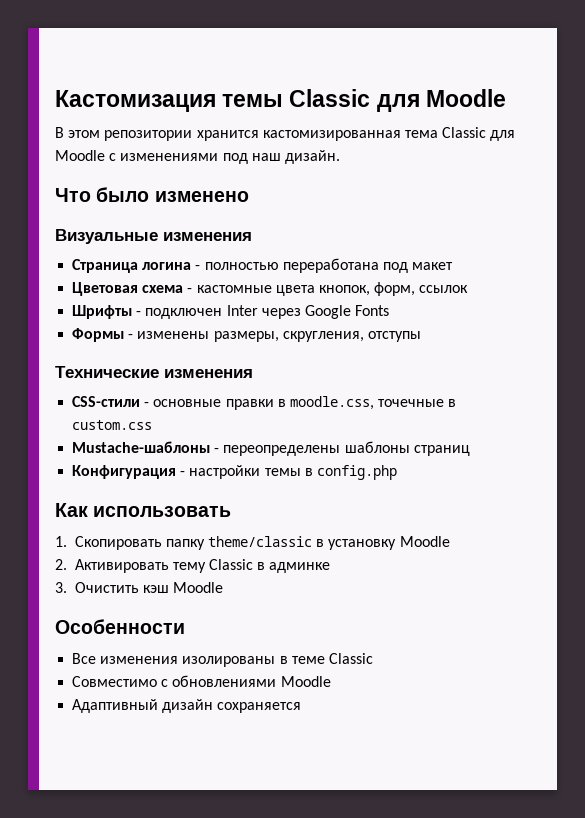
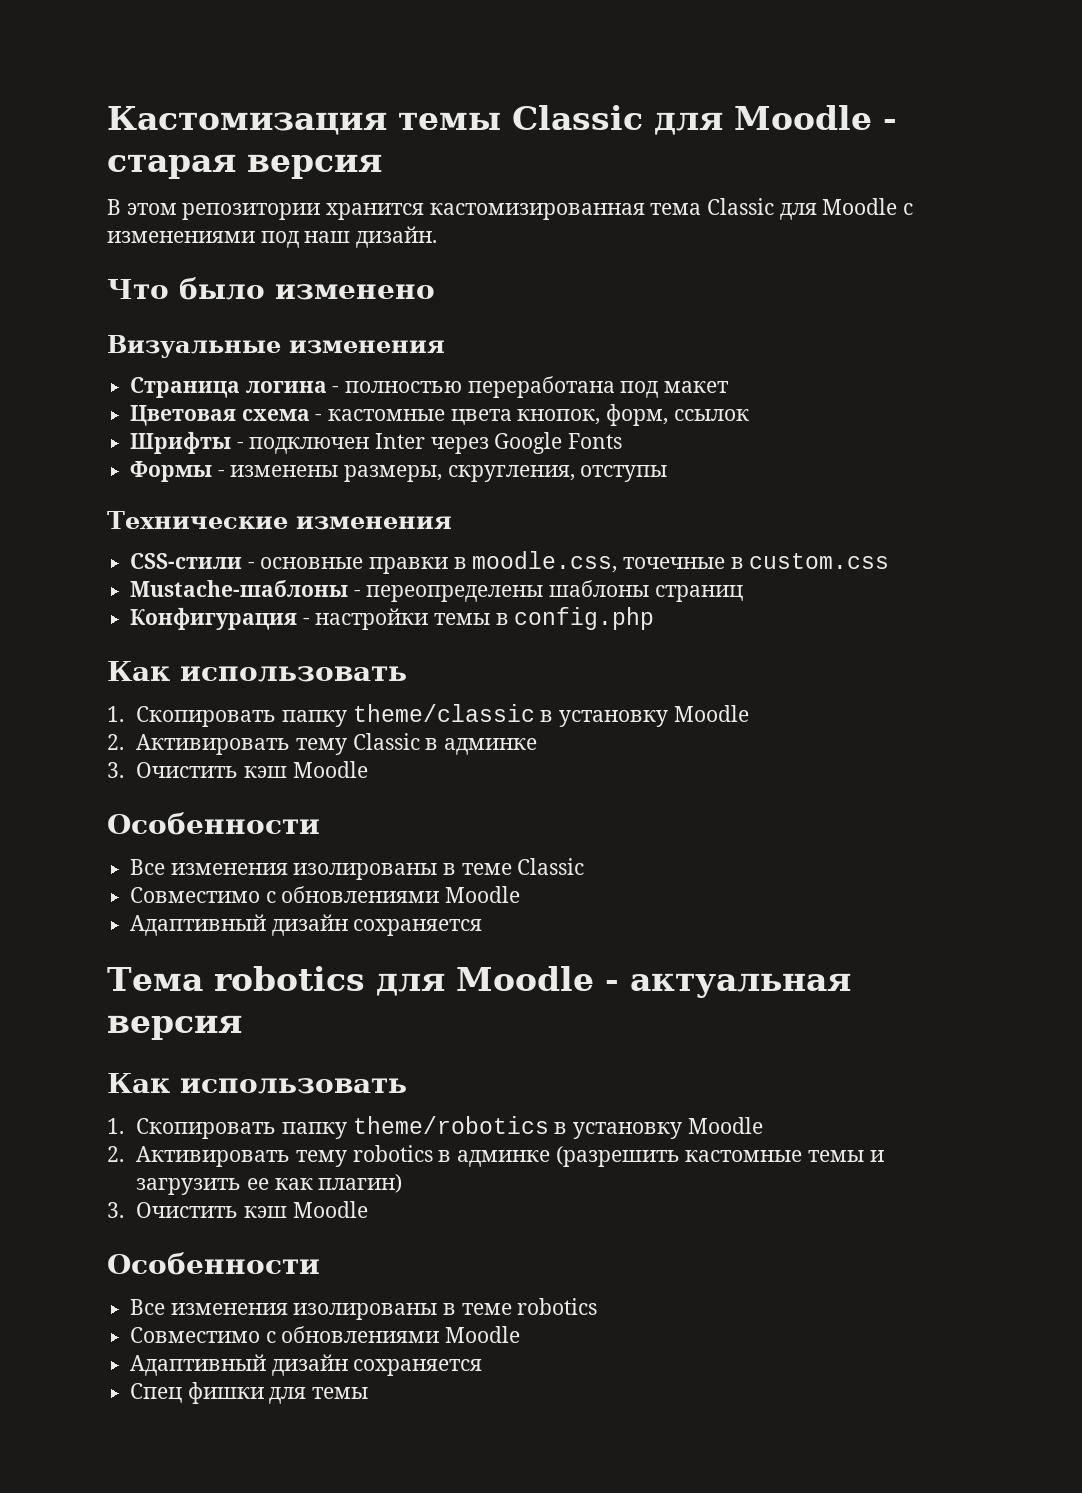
(506, 98) none -> [883,119,897,130] [107,154,382,179] - старая версия
(302, 707) none -> [107,966,851,998] [107,1015,242,1040] [107,1073,407,1094] [107,1116,763,1139] [107,1145,884,1167] [136,1174,403,1195] [107,1201,368,1218] [107,1252,320,1275] [130,1298,598,1320] [130,1326,521,1343] [130,1354,483,1376] [130,1382,369,1404] // Тема robotics для Moodle - актуальная версия // Как использовать // 1. Скопировать папку theme/robotics в установку Moodle // 2. Активировать тему robotics в админке (разрешить кастомные темы и загрузить ее как плагин) // 3. Очистить кэш Moodle // Особенности // Все изменения изолированы в теме robotics // Совместимо с обновлениями Moodle // Адаптивный дизайн сохраняется // Спец фишки для темы

